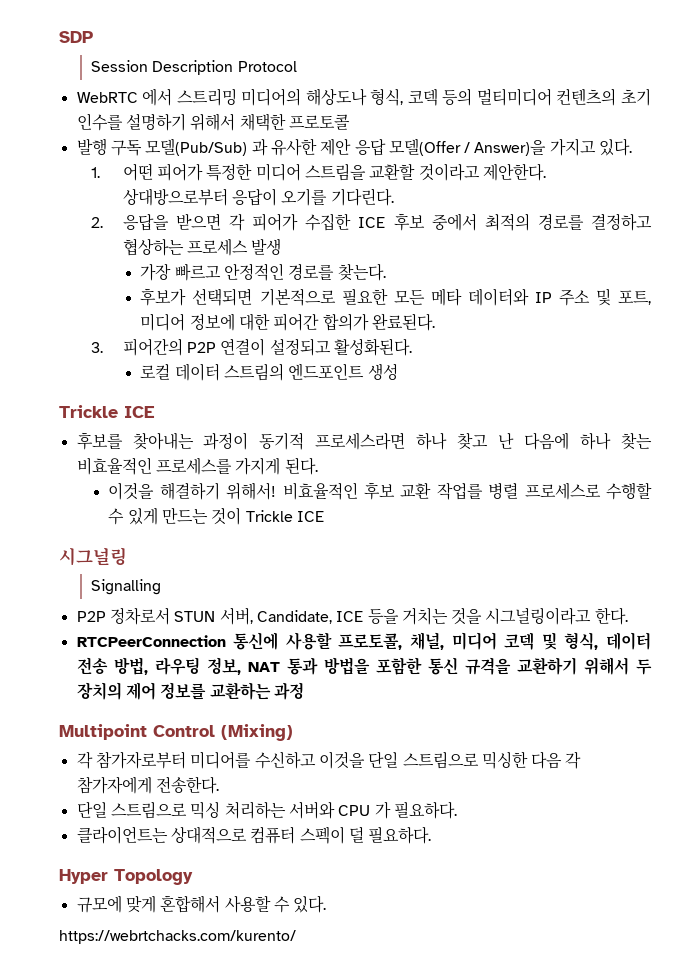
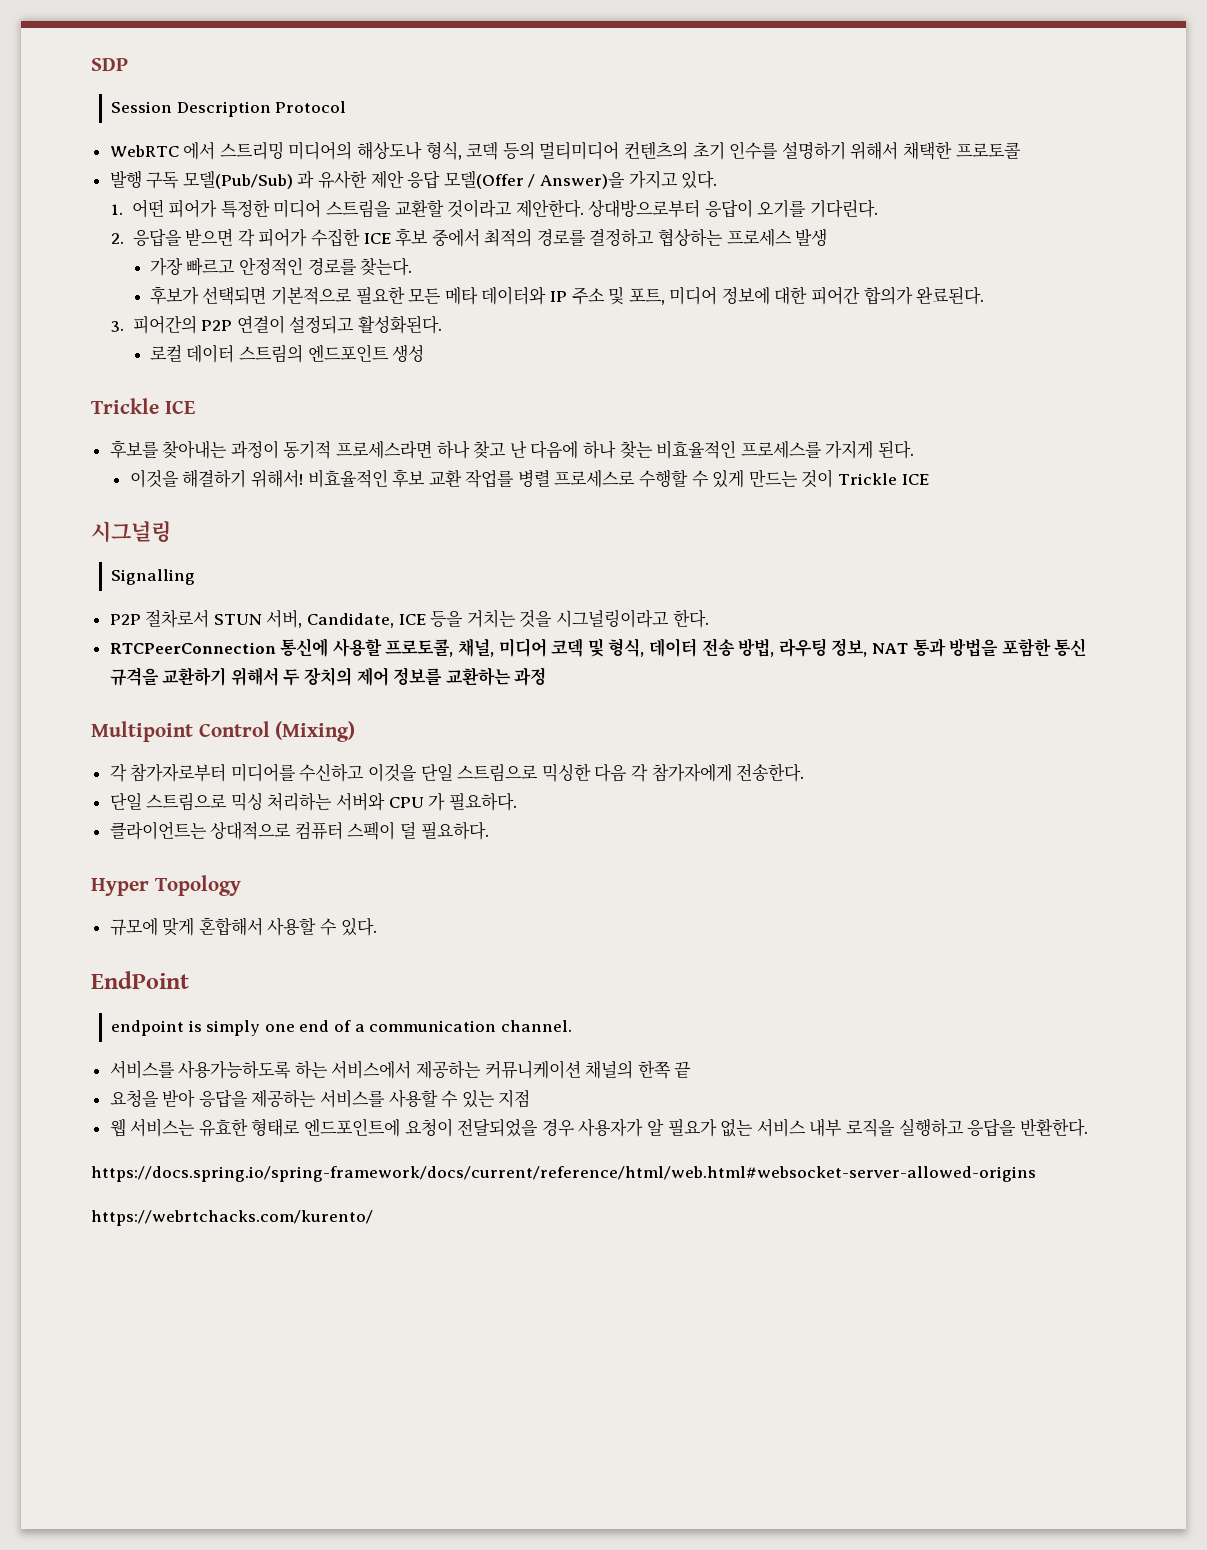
[109,607,170,625] 정차로서 -> [145,609,210,628] 절차로서
(327, 904) none -> [91,971,189,989] [111,1020,572,1036] [109,1060,692,1079] [109,1089,531,1108] [109,1118,1088,1137] [91,1166,1036,1182] // EndPoint // endpoint is simply one end of a communication channel. // 서비스를 사용가능하도록 하는 서비스에서 제공하는 커뮤니케이션 채널의 한쪽 끝 // 요청을 받아 응답을 제공하는 서비스를 사용할 수 있는 지점 // 웹 서비스는 유효한 형태로 엔드포인트에 요청이 전달되었을 경우 사용자가 알 필요가 없는 서비스 내부 로직을 실행하고 응답을 반환한다. // https://docs.spring.io/spring-framework/docs/current/reference/html/web.html#websocket-server-allowed-origins

